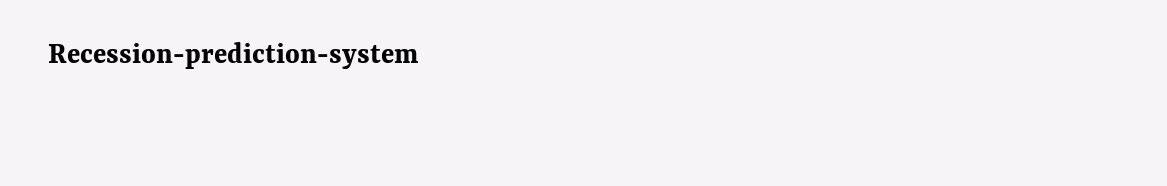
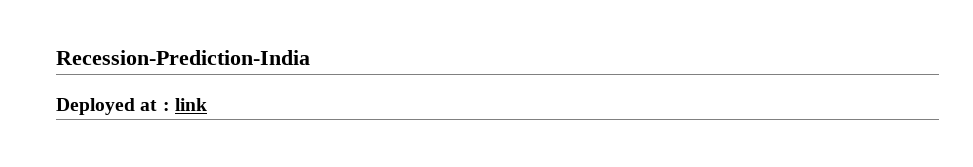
[48,42,418,69] Recession-prediction-system -> [56,50,310,65] [56,98,207,115] Recession-Prediction-India // Deployed at : link

